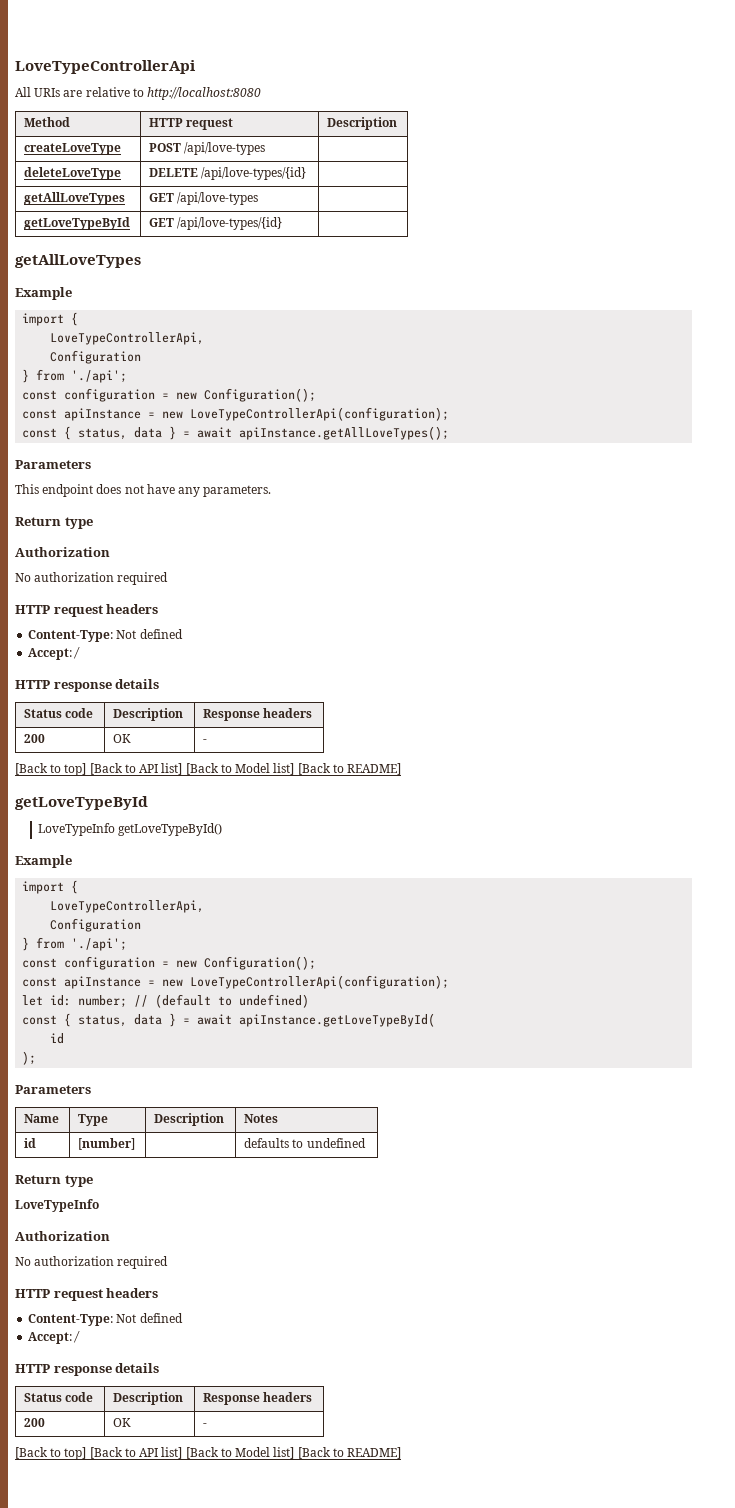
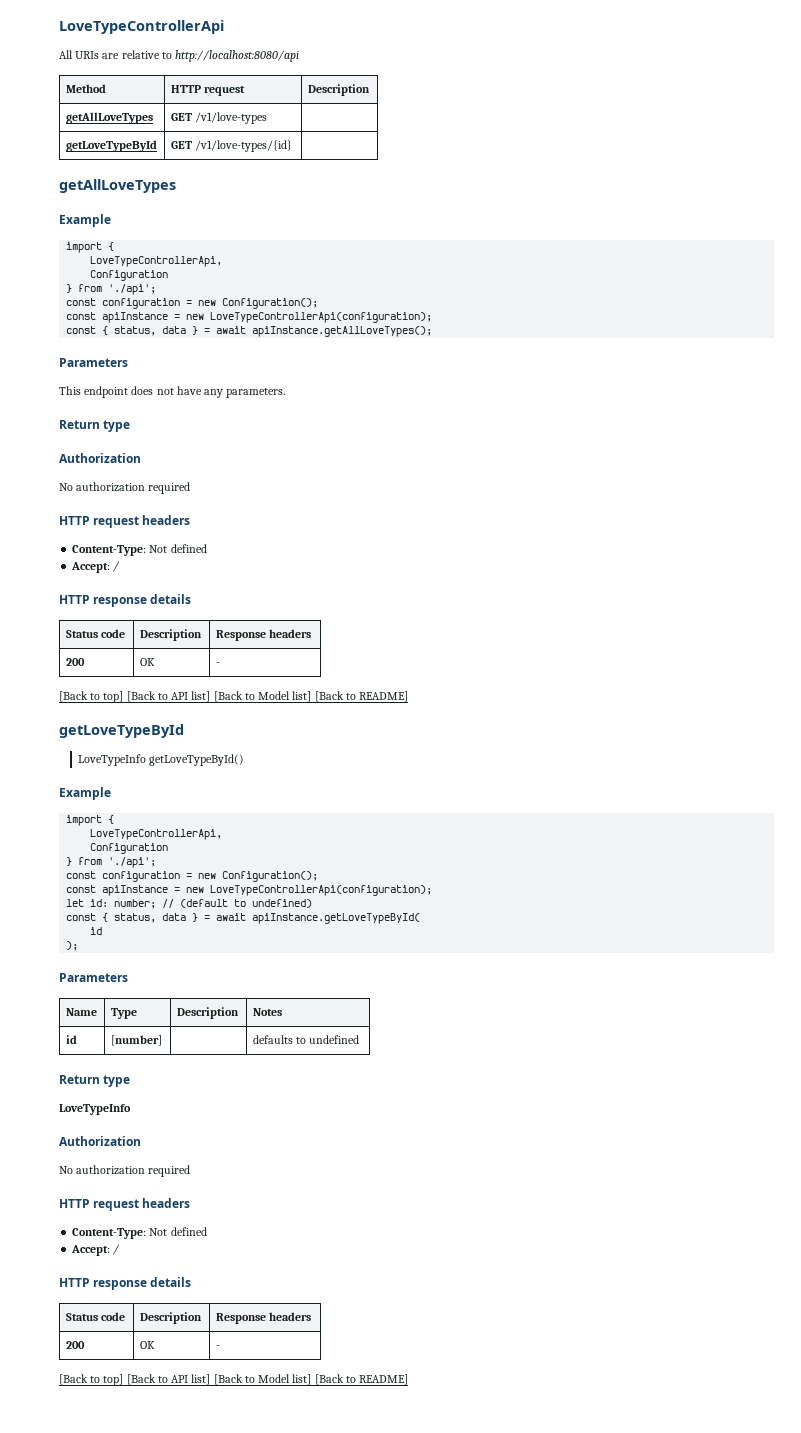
[147,87,262,100] http://localhost:8080 -> [175,50,300,62] http://localhost:8080/api
[24,143,122,155] [149,142,266,155] [24,167,122,180] [149,167,307,180] // createLoveType | POST /api/love-types | // deleteLoveType | DELETE /api/love-types/{id} | -> (370, 90) none
[177,192,259,205] /api/love-types -> [195,112,268,124] /v1/love-types
[177,217,283,230] /api/love-types/{id} -> [195,140,293,152] /v1/love-types/{id}

